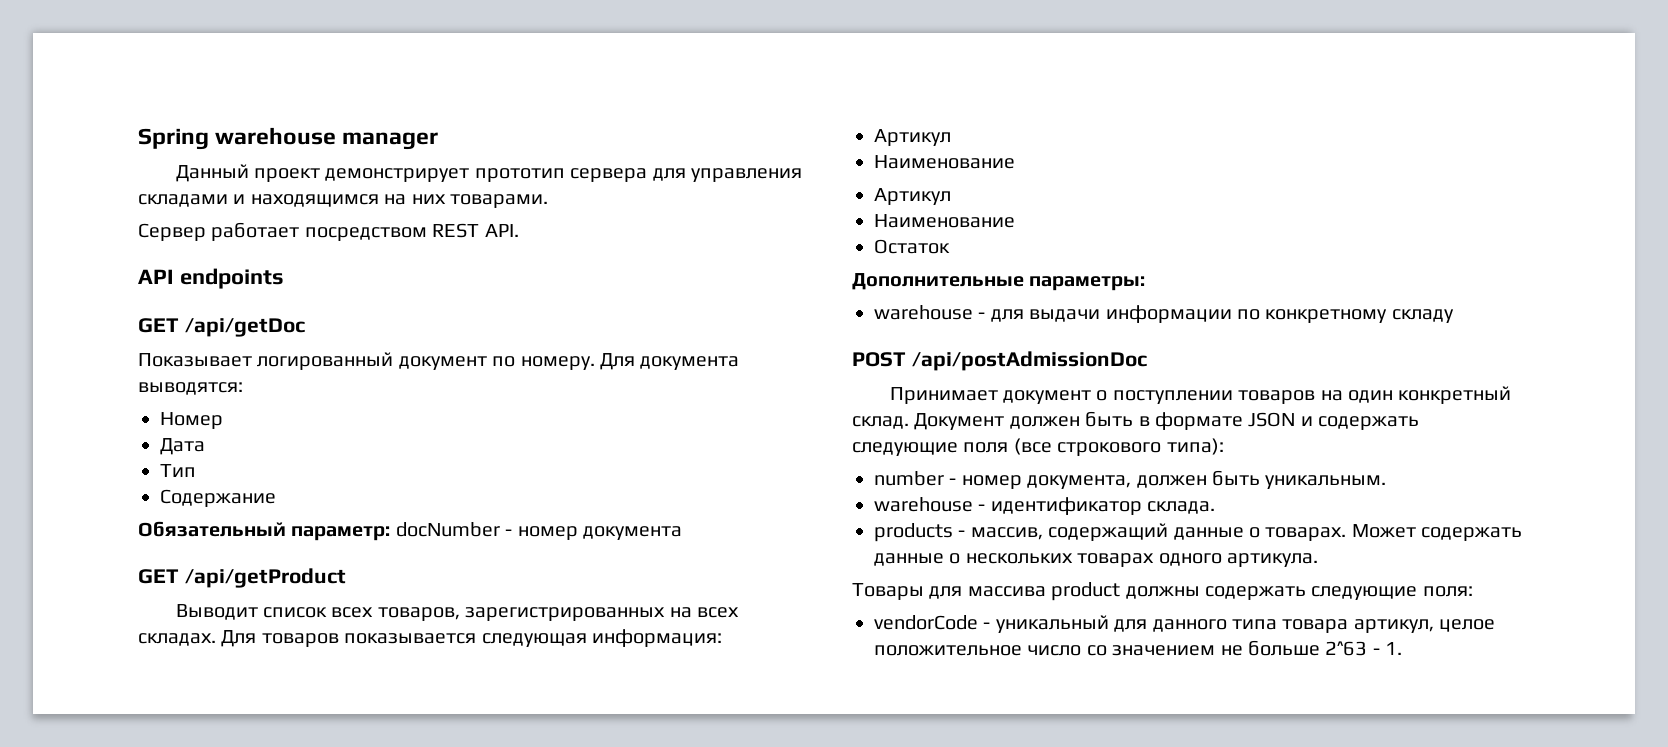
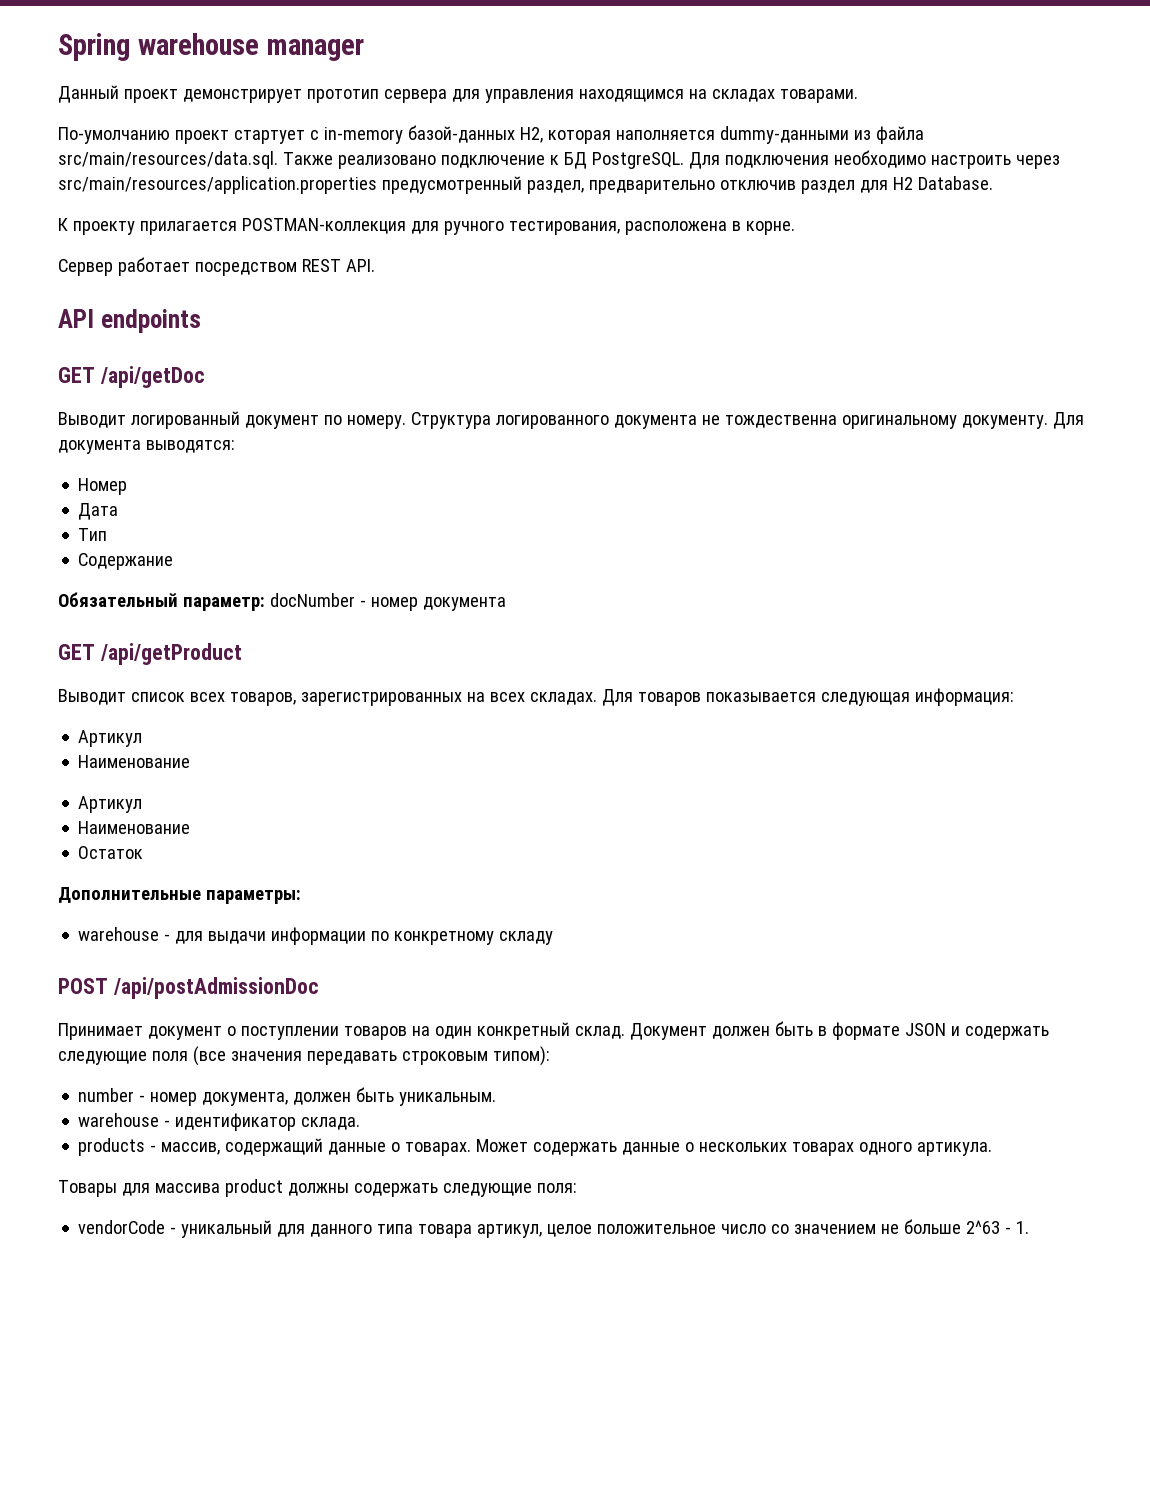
[138,194,246,207] складами и -> (574, 96) none
[411,194,446,204] них -> [711,89,775,102] складах
(548, 201) none -> [58,125,924,144] [58,150,1060,169] [58,176,993,194] [58,218,795,235] // По-умолчанию проект стартует с in-memory базой-данных H2, которая наполняется dummy-данными из файла src/main/resources/data.sql. Также реализовано подключение к БД PostgreSQL. Для подключения необходимо настроить через src/main/resources/application.properties предусмотренный раздел, предварительно отключив раздел для H2 Database. // К проекту прилагается POSTMAN-коллекция для ручного тестирования, расположена в корне.
[138,353,252,367] Показывает -> [58,412,126,428] Выводит
(595, 363) none -> [410,412,1048,429] Структура логированного документа не тождественна оригинальному документу.
[1057,438,1224,456] строкового типа): -> [230,1046,550,1066] значения передавать строковым типом):

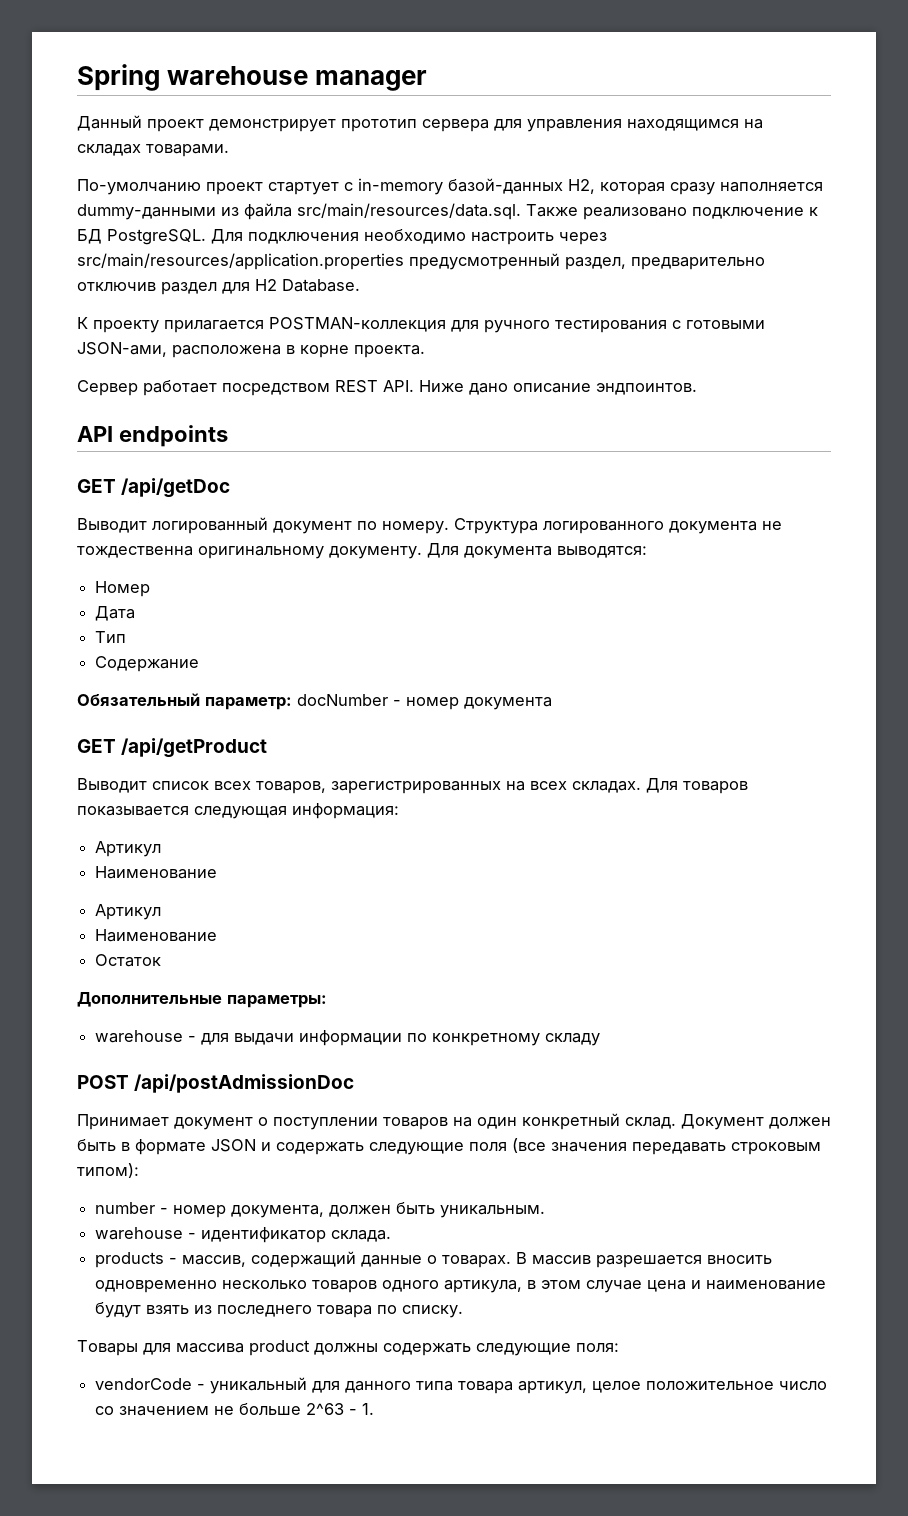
(611, 137) none -> [670,182,715,195] сразу
[508,221,795,235] тестирования, расположена в корне. -> [555,320,765,333] [77,342,425,358] тестирования с готовыми JSON-ами, расположена в корне проекта.
(375, 265) none -> [419,380,697,395] Ниже дано описание эндпоинтов.
[476,1139,993,1156] Может содержать данные о нескольких товарах одного артикула. -> [516,1252,773,1268] [95,1280,827,1293] [95,1302,464,1318] В массив разрешается вносить одновременно несколько товаров одного артикула, в этом случае цена и наименование будут взять из последнего товара по списку.

